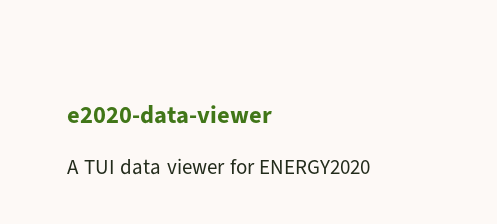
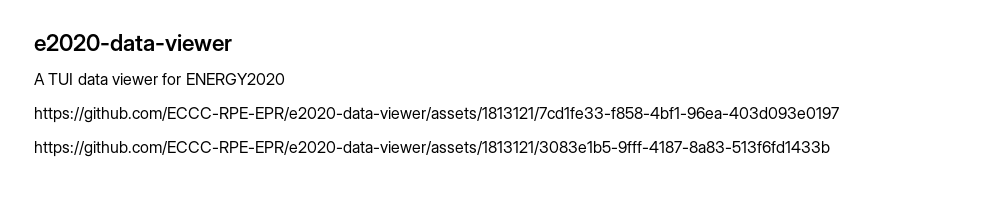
(371, 167) none -> [34,107,839,123] [34,141,830,157] // https://github.com/ECCC-RPE-EPR/e2020-data-viewer/assets/1813121/7cd1fe33-f858-4bf1-96ea-403d093e0197 // https://github.com/ECCC-RPE-EPR/e2020-data-viewer/assets/1813121/3083e1b5-9fff-4187-8a83-513f6fd1433b

